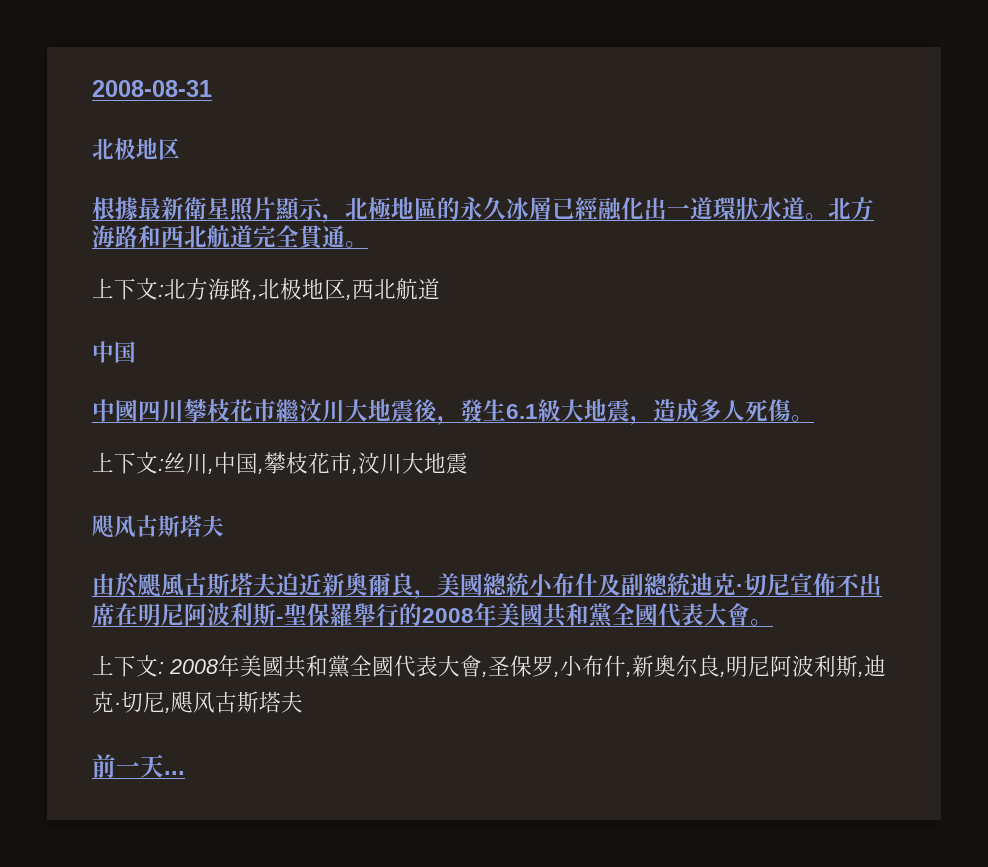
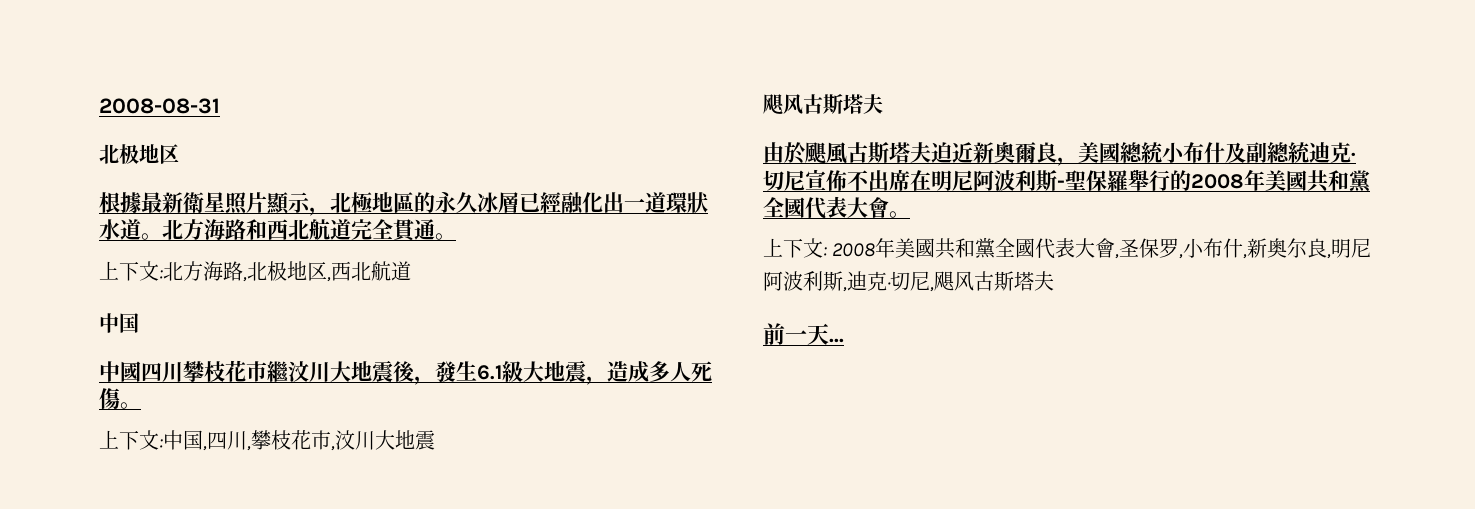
[164,452,258,474] 丝川,中国 -> [163,430,247,451] 中国,四川

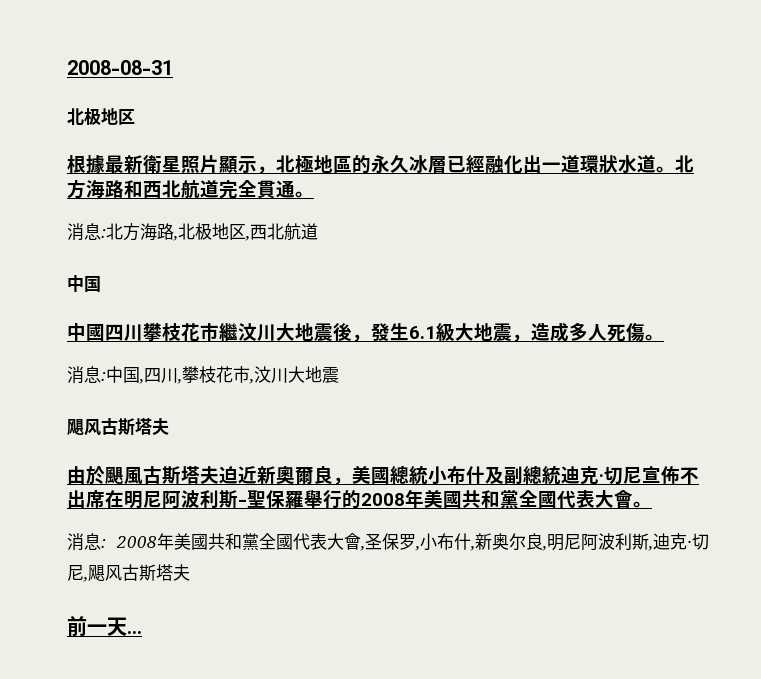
[99,261,159,281] 上下文 -> [67,223,101,241] 消息
[99,430,159,450] 上下文 -> [67,366,101,384] 消息
[763,238,823,258] 上下文 -> [67,533,101,551] 消息

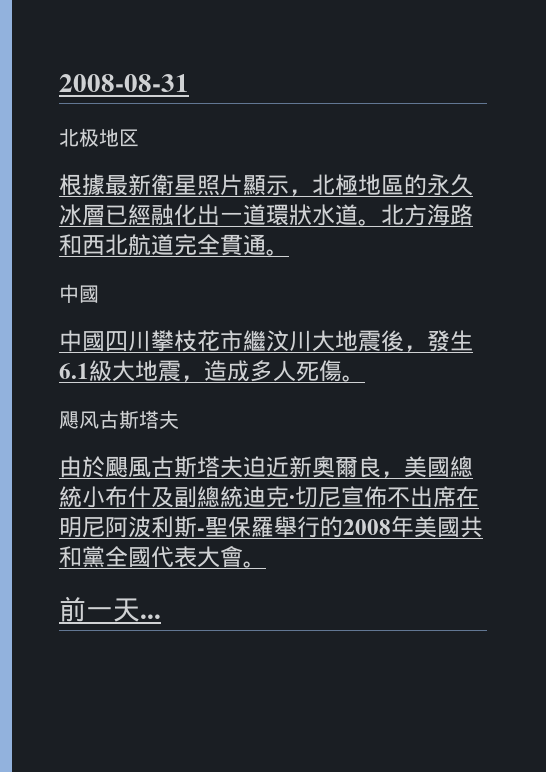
[67,223,318,241] [67,275,101,292] // 消息:北方海路,北极地区,西北航道 // 中国 -> [59,284,99,303] // 中國
[67,366,339,384] // 消息:中国,四川,攀枝花市,汶川大地震 -> (365, 378) none
[67,533,709,551] [67,564,190,582] // 消息: 2008年美國共和黨全國代表大會,圣保罗,小布什,新奥尔良,明尼阿波利斯,迪克·切尼,飓风古斯塔夫 -> (266, 564) none

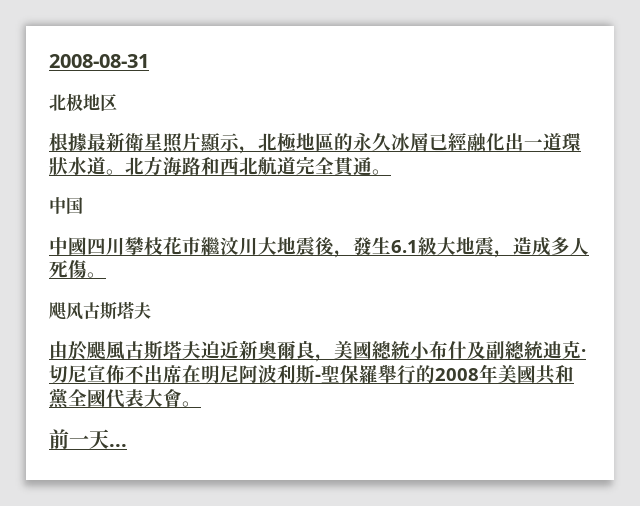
[79,285,99,303] 國 -> [66,197,83,214] 国

